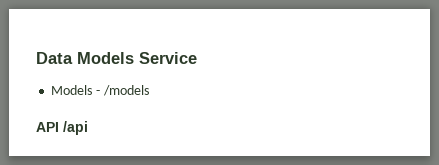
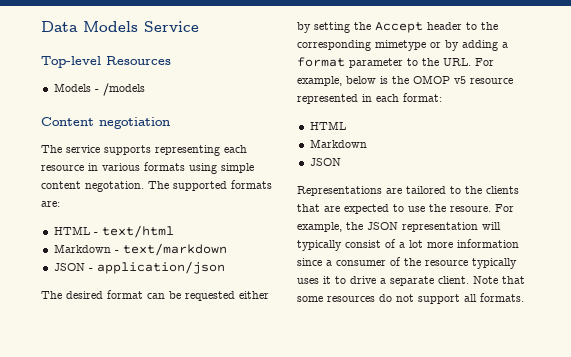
(197, 58) none -> [41,56,171,68] // Top-level Resources
[36,121,88,135] API /api -> [41,117,170,129] [41,145,247,156] [41,162,254,174] [41,180,272,192] [41,201,60,207] [53,225,174,238] [53,243,227,256] [53,261,225,274] [41,290,269,301] [297,22,498,33] [297,40,508,51] [297,57,494,68] [297,75,513,86] [297,93,442,104] [309,121,346,130] [309,139,367,148] [309,158,341,166] [297,186,519,196] [297,204,514,214] [297,222,501,232] [297,239,519,251] [297,257,517,269] [297,276,525,286] [297,293,524,304] Content negotiation // The service supports representing each resource in various formats using simple content negotation. The supported formats are: // HTML - text/html // Markdown - text/markdown // JSON - application/json // The desired format can be requested either by setting the Accept header to the corresponding mimetype or by adding a format parameter to the URL. For example, below is the OMOP v5 resource represented in each format: // HTML // Markdown // JSON // Representations are tailored to the clients that are expected to use the resoure. For example, the JSON representation will typically consist of a lot more information since a consumer of the resource typically uses it to drive a separate client. Note that some resources do not support all formats.

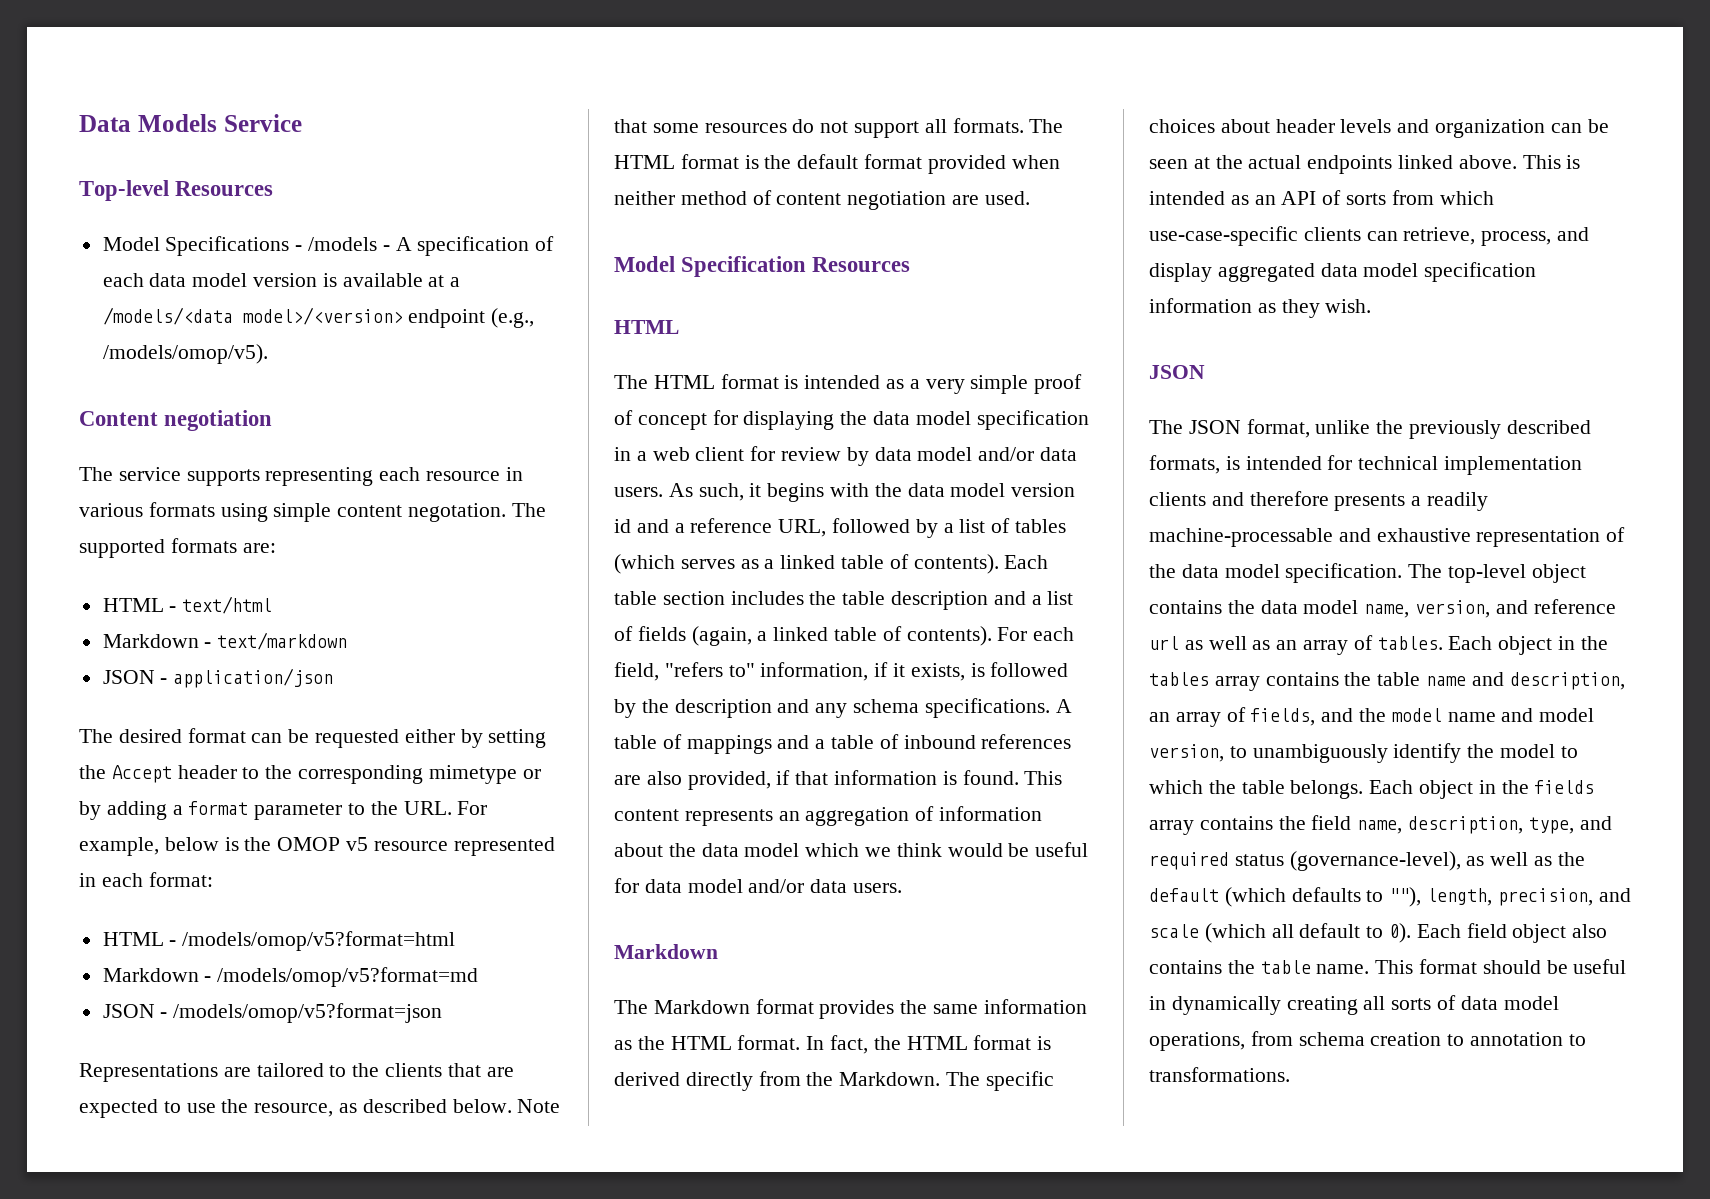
[53,83,91,92] Models -> [102,236,290,256] Model Specifications
(145, 89) none -> [382,236,555,256] [102,273,461,287] [102,307,535,328] [102,344,268,364] - A specification of each data model version is available at a /models/<data model>/<version> endpoint (e.g., /models/omop/v5).
[309,139,367,148] [309,158,341,166] // Markdown // JSON -> [169,931,456,951] [102,967,479,987] [102,1003,443,1023] - /models/omop/v5?format=html // Markdown - /models/omop/v5?format=md // JSON - /models/omop/v5?format=json
[450,204,514,212] [297,222,501,232] [297,239,519,251] [297,257,517,269] [297,276,469,286] resoure. For example, the JSON representation will typically consist of a lot more information since a consumer of the resource typically uses it to drive a separate client. -> [254,1099,512,1117] resource, as described below.
(524, 297) none -> [1029,119,1064,133] [614,154,1060,174] [614,190,1030,210] [614,256,911,277] [614,320,679,334] [614,374,1083,394] [614,410,1089,430] [614,446,1078,466] [614,483,1076,502] [614,518,1067,538] [614,554,1049,574] [614,591,1074,610] [614,626,1075,646] [614,662,1069,681] [614,698,1072,718] [614,734,1072,754] [614,770,1063,790] [614,806,1043,826] [614,842,1089,857] [614,878,903,893] [614,944,718,959] [614,999,1087,1019] [614,1035,1052,1054] [614,1071,1054,1091] [1149,119,1609,138] [1149,155,1581,174] [1149,190,1494,205] [1149,226,1590,246] [1149,262,1537,282] [1149,298,1372,318] [1149,365,1205,379] [1149,419,1591,439] [1149,455,1583,475] [1149,491,1489,511] [1149,527,1626,547] [1149,563,1586,583] [1149,599,1616,618] [1149,635,1608,655] [1149,672,1625,691] [1149,707,1595,727] [1149,743,1578,763] [1149,780,1595,799] [1149,815,1612,835] [1149,851,1585,871] [1149,887,1631,907] [1149,923,1608,943] [1149,959,1627,974] [1149,995,1559,1015] [1149,1031,1586,1051] [1149,1067,1290,1082] The HTML format is the default format provided when neither method of content negotiation are used. // Model Specification Resources // HTML // The HTML format is intended as a very simple proof of concept for displaying the data model specification in a web client for review by data model and/or data users. As such, it begins with the data model version id and a reference URL, followed by a list of tables (which serves as a linked table of contents). Each table section includes the table description and a list of fields (again, a linked table of contents). For each field, "refers to" information, if it exists, is followed by the description and any schema specifications. A table of mappings and a table of inbound references are also provided, if that information is found. This content represents an aggregation of information about the data model which we think would be useful for data model and/or data users. // Markdown // The Markdown format provides the same information as the HTML format. In fact, the HTML format is derived directly from the Markdown. The specific choices about header levels and organization can be seen at the actual endpoints linked above. This is intended as an API of sorts from which use-case-specific clients can retrieve, process, and display aggregated data model specification information as they wish. // JSON // The JSON format, unlike the previously described formats, is intended for technical implementation clients and therefore presents a readily machine-processable and exhaustive representation of the data model specification. The top-level object contains the data model name, version, and reference url as well as an array of tables. Each object in the tables array contains the table name and description, an array of fields, and the model name and model version, to unambiguously identify the model to which the table belongs. Each object in the fields array contains the field name, description, type, and required status (governance-level), as well as the default (which defaults to ""), length, precision, and scale (which all default to 0). Each field object also contains the table name. This format should be useful in dynamically creating all sorts of data model operations, from schema creation to annotation to transformations.

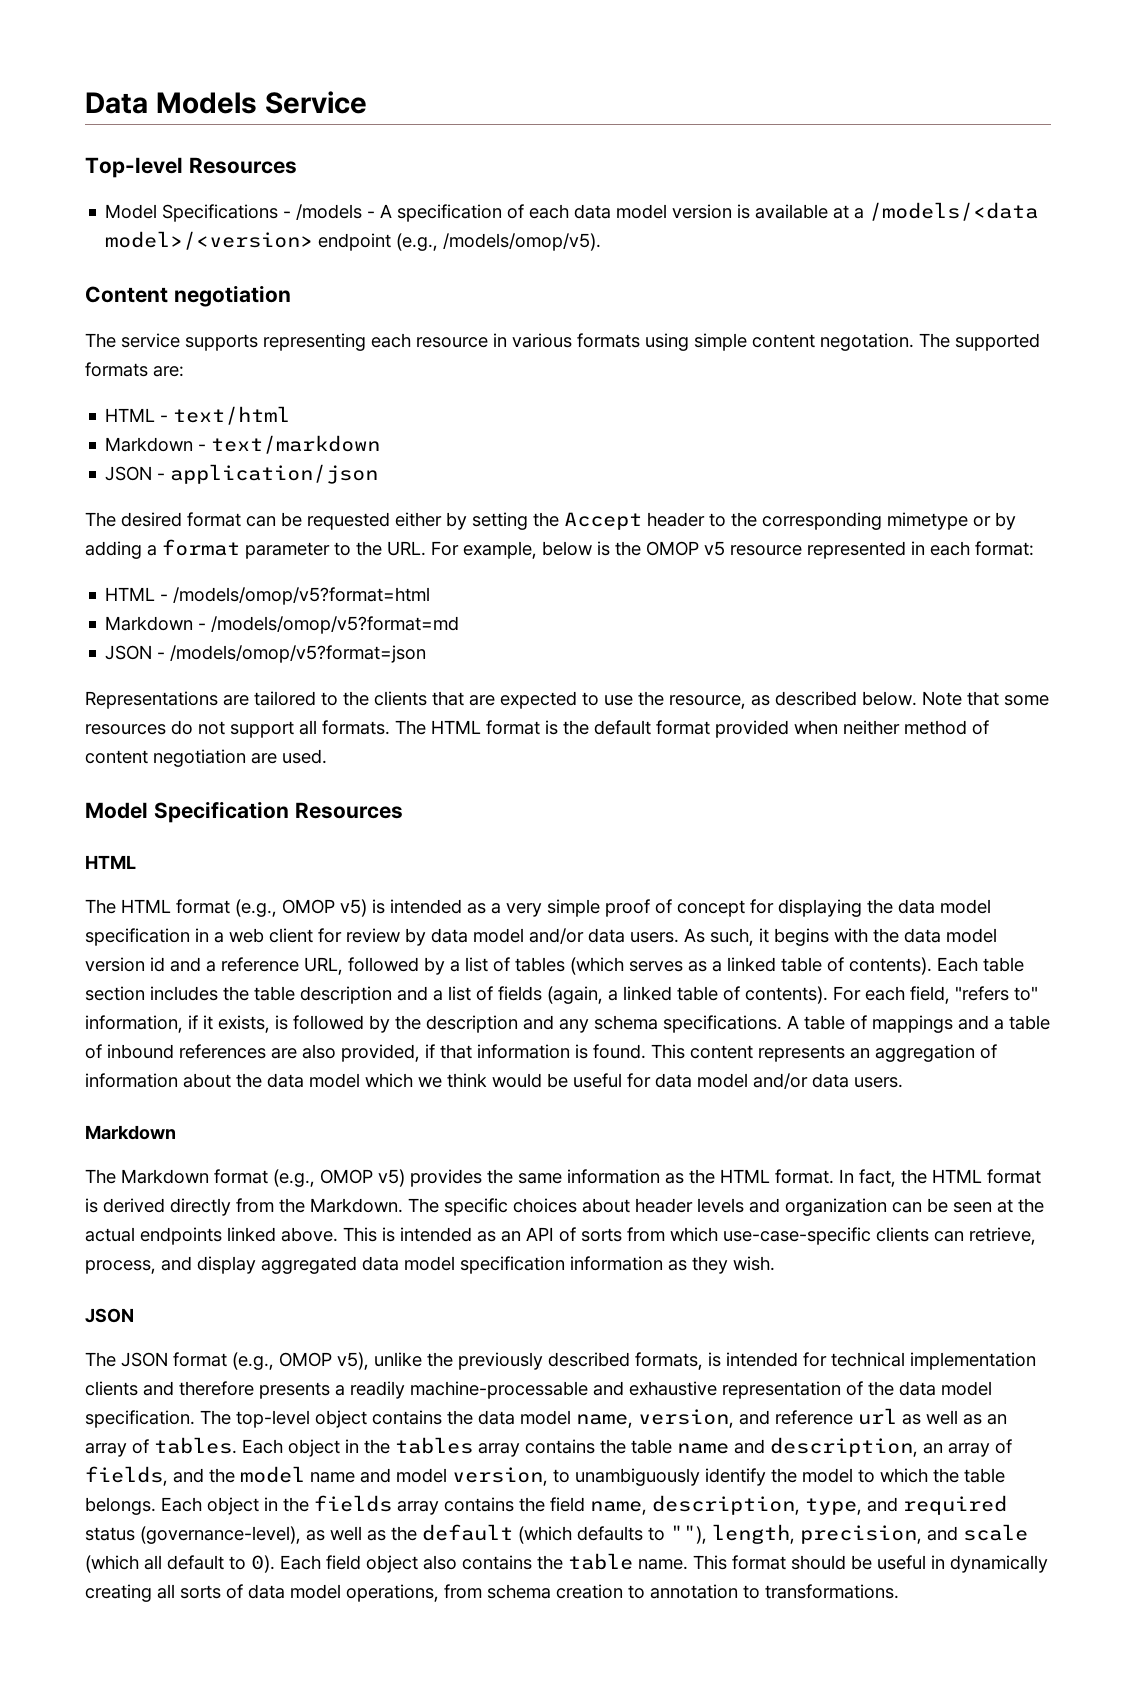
(779, 381) none -> [235,899,367,917] (e.g., OMOP v5)
(814, 1006) none -> [273,1169,405,1187] (e.g., OMOP v5)
[1246,419,1310,438] format, -> [173,1352,369,1370] format (e.g., OMOP v5),

